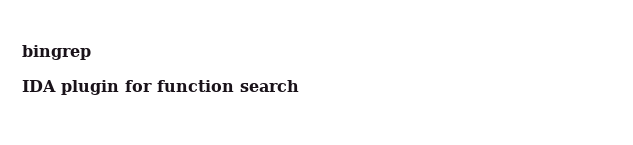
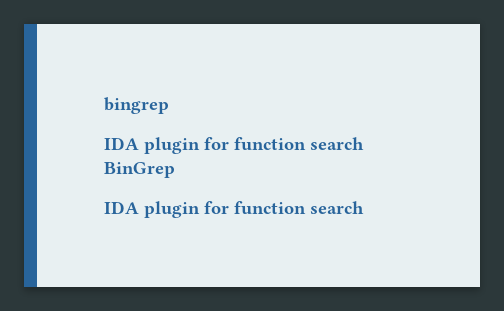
(91, 52) none -> [104,137,364,154] [104,162,175,178] // IDA plugin for function search BinGrep

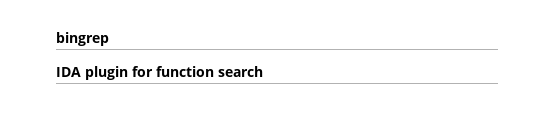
[104,137,364,154] [104,162,175,178] // IDA plugin for function search BinGrep -> (109, 39) none

